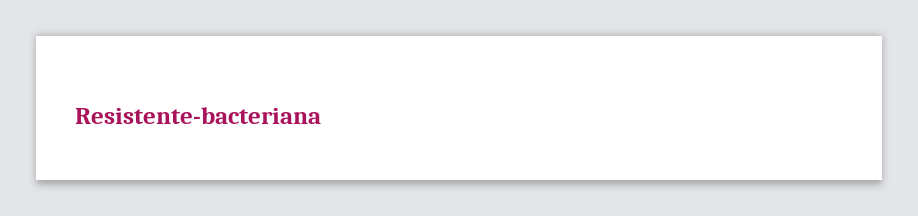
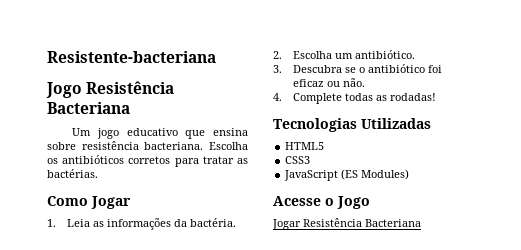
(321, 115) none -> [46,81,175,98] [47,102,130,114] [72,128,248,139] [47,141,248,150] [47,155,248,167] [47,169,98,178] [47,196,131,209] [47,218,237,230] [273,50,416,59] [273,64,443,73] [293,78,366,87] [273,93,437,104] [273,118,431,132] [285,142,325,150] [285,156,311,164] [284,169,410,181] [273,196,370,209] [272,218,421,230] // Jogo Resistência Bacteriana // Um jogo educativo que ensina sobre resistência bacteriana. Escolha os antibióticos corretos para tratar as bactérias. // Como Jogar // 1. Leia as informações da bactéria. // 2. Escolha um antibiótico. // 3. Descubra se o antibiótico foi eficaz ou não. // 4. Complete todas as rodadas! // Tecnologias Utilizadas // HTML5 // CSS3 // JavaScript (ES Modules) // Acesse o Jogo // Jogar Resistência Bacteriana

